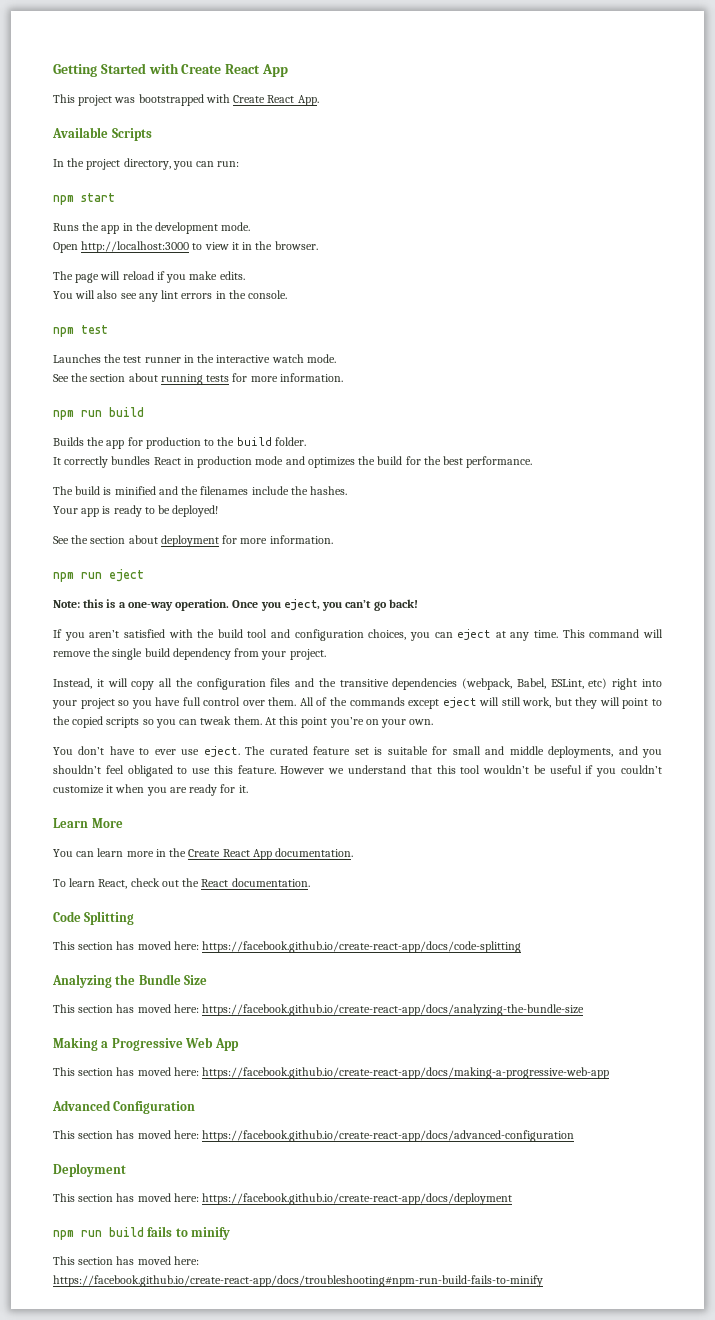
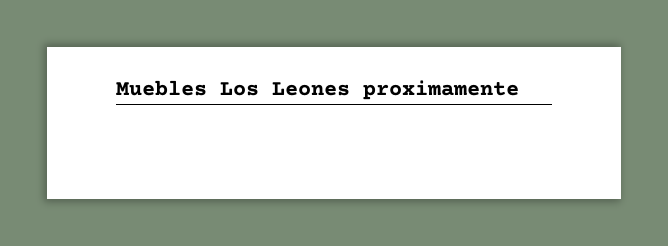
[53,63,288,77] [53,94,319,106] [52,127,152,141] [53,158,240,170] [53,193,115,205] [53,222,251,234] [53,241,318,253] [53,271,245,283] [53,290,288,302] [53,325,108,337] [53,354,336,363] [53,373,343,385] [53,407,144,420] [53,437,306,449] [53,456,533,468] [53,486,348,495] [53,505,219,517] [53,535,333,547] [53,569,144,582] [53,599,418,611] [53,629,664,641] [53,648,326,660] [53,678,662,690] [52,697,662,709] [53,716,434,728] [53,746,662,758] [53,765,662,777] [53,784,248,796] [53,818,123,828] [53,848,354,860] [53,878,310,889] [53,911,135,925] [53,941,522,953] [52,974,208,988] [53,1004,585,1016] [53,1037,239,1051] [53,1067,610,1079] [52,1100,196,1114] [53,1130,575,1142] [53,1163,126,1177] [53,1193,513,1205] [53,1226,231,1240] [53,1256,199,1265] [53,1275,543,1287] Getting Started with Create React App // This project was bootstrapped with Create React App. // Available Scripts // In the project directory, you can run: // npm start // Runs the app in the development mode. // Open http://localhost:3000 to view it in the browser. // The page will reload if you make edits. // You will also see any lint errors in the console. // npm test // Launches the test runner in the interactive watch mode. // See the section about running tests for more information. // npm run build // Builds the app for production to the build folder. // It correctly bundles React in production mode and optimizes the build for the best performance. // The build is minified and the filenames include the hashes. // Your app is ready to be deployed! // See the section about deployment for more information. // npm run eject // Note: this is a one-way operation. Once you eject, you can’t go back! // If you aren’t satisfied with the build tool and configuration choices, you can eject at any time. This command will remove the single build dependency from your project. // Instead, it will copy all the configuration files and the transitive dependencies (webpack, Babel, ESLint, etc) right into your project so you have full control over them. All of the commands except eject will still work, but they will point to the copied scripts so you can tweak them. At this point you’re on your own. // You don’t have to ever use eject. The curated feature set is suitable for small and middle deployments, and you shouldn’t feel obligated to use this feature. However we understand that this tool wouldn’t be useful if you couldn’t customize it when you are ready for it. // Learn More // You can learn more in the Create React App documentation. // To learn React, check out the React documentation. // Code Splitting // This section has moved here: https://facebook.github.io/create-react-app/docs/code-splitting // Analyzing the Bundle Size // This section has moved here: https://facebook.github.io/create-react-app/docs/analyzing-the-bundle-size // Making a Progressive Web App // This section has moved here: https://facebook.github.io/create-react-app/docs/making-a-progressive-web-app // Advanced Configuration // This section has moved here: https://facebook.github.io/create-react-app/docs/advanced-configuration // Deployment // This section has moved here: https://facebook.github.io/create-react-app/docs/deployment // npm run build fails to minify // This section has moved here: https://facebook.github.io/create-react-app/docs/troubleshooting#npm-run-build-fails-to-minify -> [116,80,519,100] Muebles Los Leones proximamente

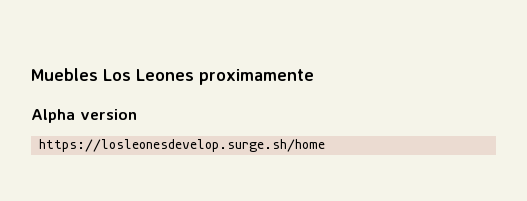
(519, 90) none -> [31,109,137,123] [39,139,326,152] // Alpha version // https://losleonesdevelop.surge.sh/home

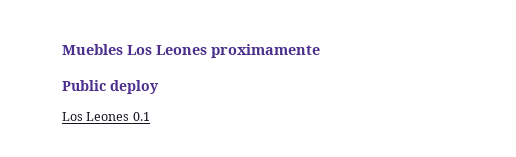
[31,109,137,123] [39,139,326,152] Alpha version // https://losleonesdevelop.surge.sh/home -> [62,80,159,94] [62,112,150,121] Public deploy // Los Leones 0.1

